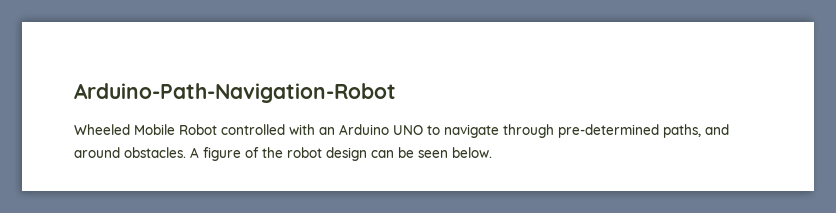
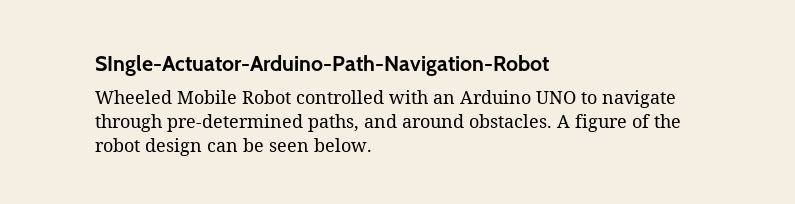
[74,83,396,103] Arduino-Path-Navigation-Robot -> [95,55,549,76] SIngle-Actuator-Arduino-Path-Navigation-Robot

